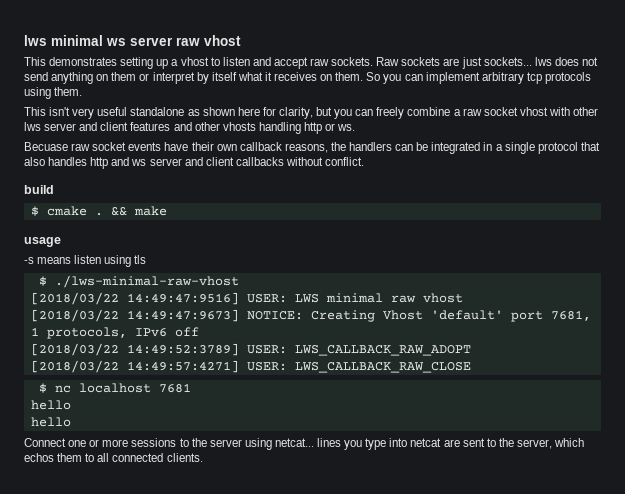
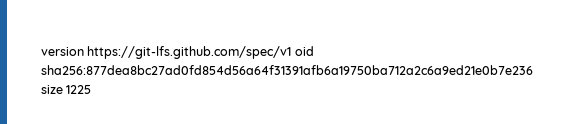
[24,35,241,46] [24,57,598,69] [24,72,591,84] [24,87,83,99] [24,107,599,119] [24,122,356,134] [24,142,600,154] [24,157,365,169] [24,185,54,194] [30,206,167,216] [24,237,61,247] [24,255,147,267] [38,275,239,288] [30,292,463,305] [30,309,591,322] [30,327,199,339] [30,343,471,356] [30,360,471,373] [38,383,191,393] [30,400,71,410] [30,417,71,427] [24,438,585,450] [24,453,203,462] lws minimal ws server raw vhost // This demonstrates setting up a vhost to listen and accept raw sockets. Raw sockets are just sockets... lws does not send anything on them or interpret by itself what it receives on them. So you can implement arbitrary tcp protocols using them. // This isn't very useful standalone as shown here for clarity, but you can freely combine a raw socket vhost with other lws server and client features and other vhosts handling http or ws. // Becuase raw socket events have their own callback reasons, the handlers can be integrated in a single protocol that also handles http and ws server and client callbacks without conflict. // build // $ cmake . && make // usage // -s means listen using tls // $ ./lws-minimal-raw-vhost // [2018/03/22 14:49:47:9516] USER: LWS minimal raw vhost // [2018/03/22 14:49:47:9673] NOTICE: Creating Vhost 'default' port 7681, 1 protocols, IPv6 off // [2018/03/22 14:49:52:3789] USER: LWS_CALLBACK_RAW_ADOPT // [2018/03/22 14:49:57:4271] USER: LWS_CALLBACK_RAW_CLOSE // $ nc localhost 7681 // hello // hello // Connect one or more sessions to the server using netcat... lines you type into netcat are sent to the server, which echos them to all connected clients. -> [41,46,314,59] [41,65,533,75] [41,85,92,94] version https://git-lfs.github.com/spec/v1 oid sha256:877dea8bc27ad0fd854d56a64f31391afb6a19750ba712a2c6a9ed21e0b7e236 size 1225

